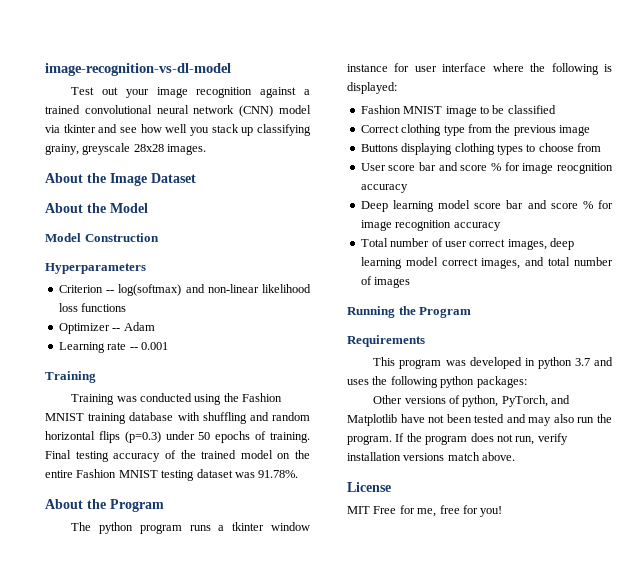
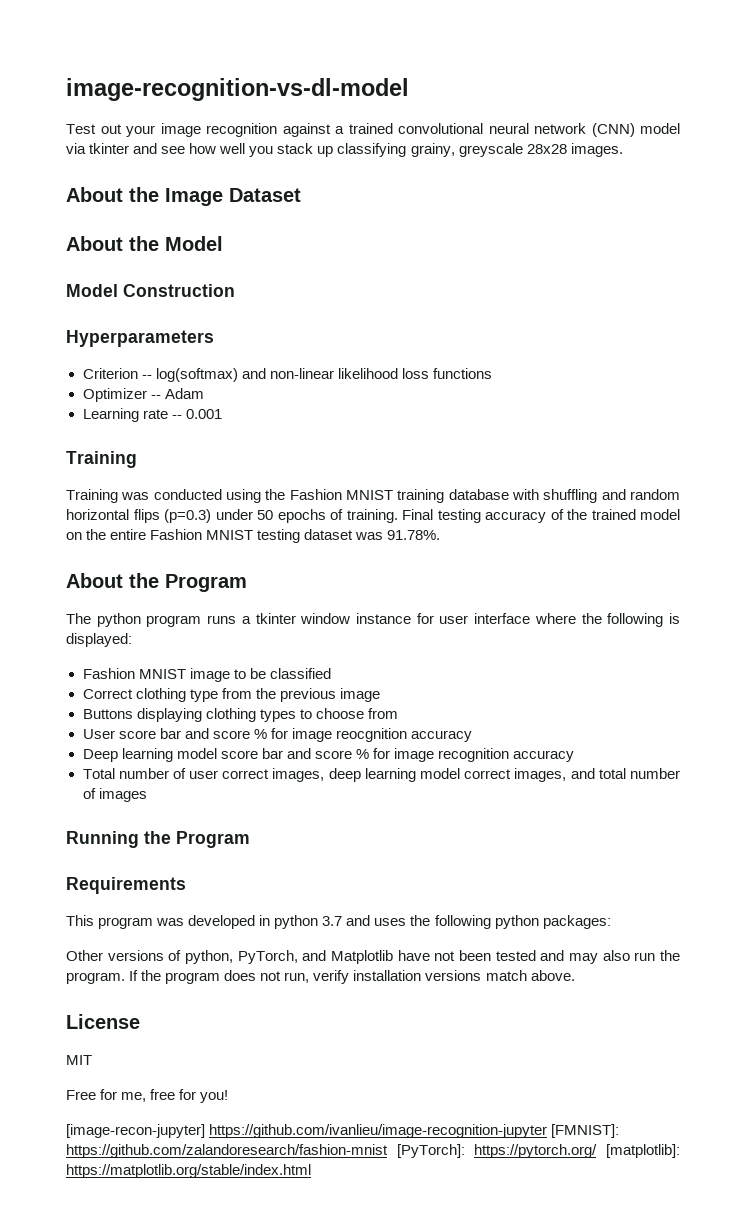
(370, 510) none -> (92, 1060) //
(503, 511) none -> [66,1124,620,1138] [66,1144,680,1158] [66,1164,311,1178] // [image-recon-jupyter] https://github.com/ivanlieu/image-recognition-jupyter [FMNIST]: https://github.com/zalandoresearch/fashion-mnist [PyTorch]: https://pytorch.org/ [matplotlib]: https://matplotlib.org/stable/index.html

